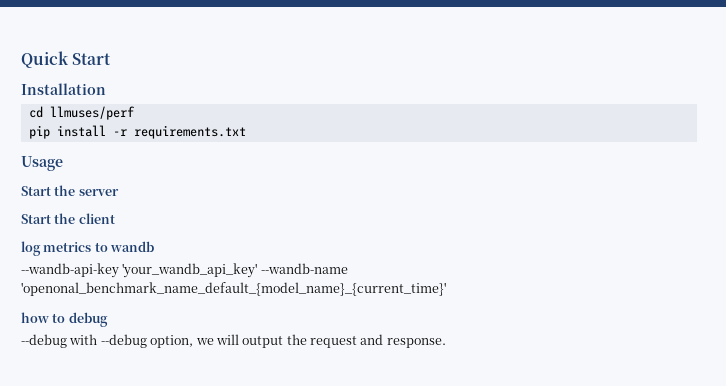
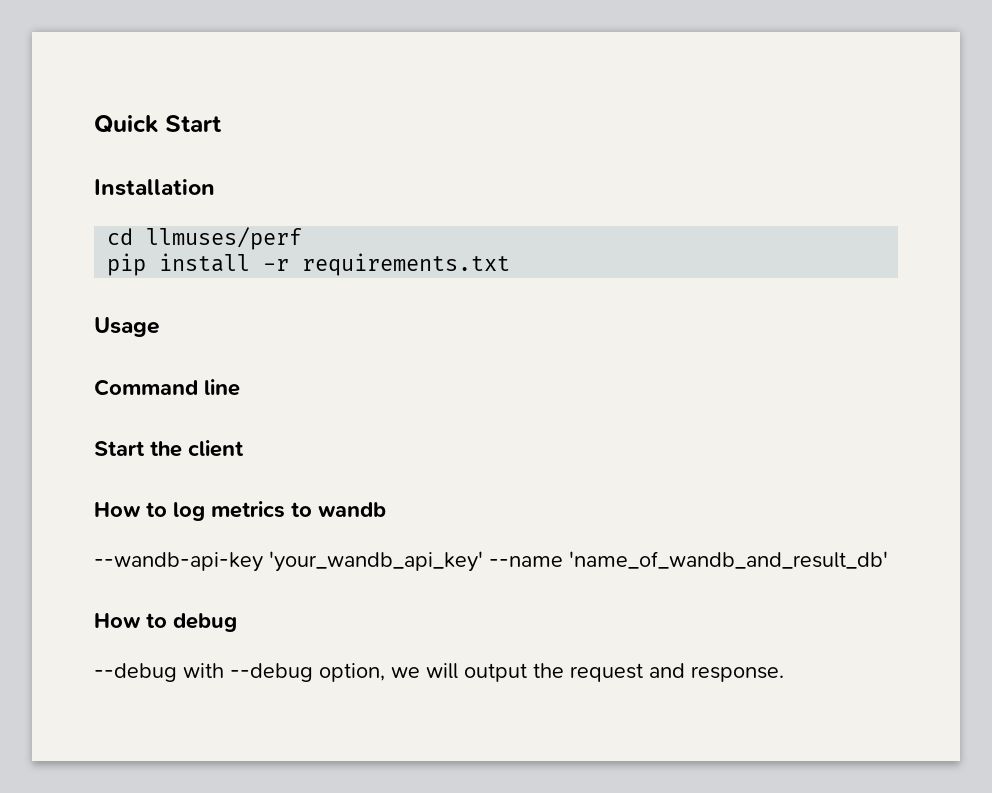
[21,185,119,196] Start the server -> [94,379,240,396] Command line
(115, 218) none -> [94,502,167,517] How to
[260,263,348,274] [21,282,446,296] [21,312,49,323] --wandb-name 'openonal_benchmark_name_default_{model_name}_{current_time}' // how -> [489,551,888,569] [94,613,141,628] --name 'name_of_wandb_and_result_db' // How

